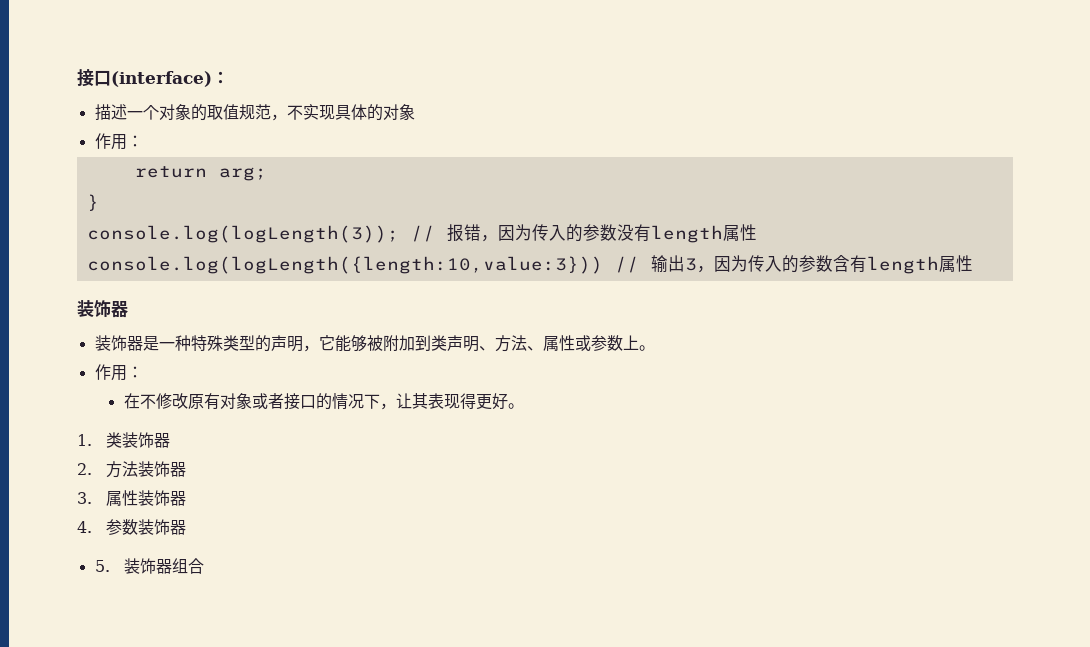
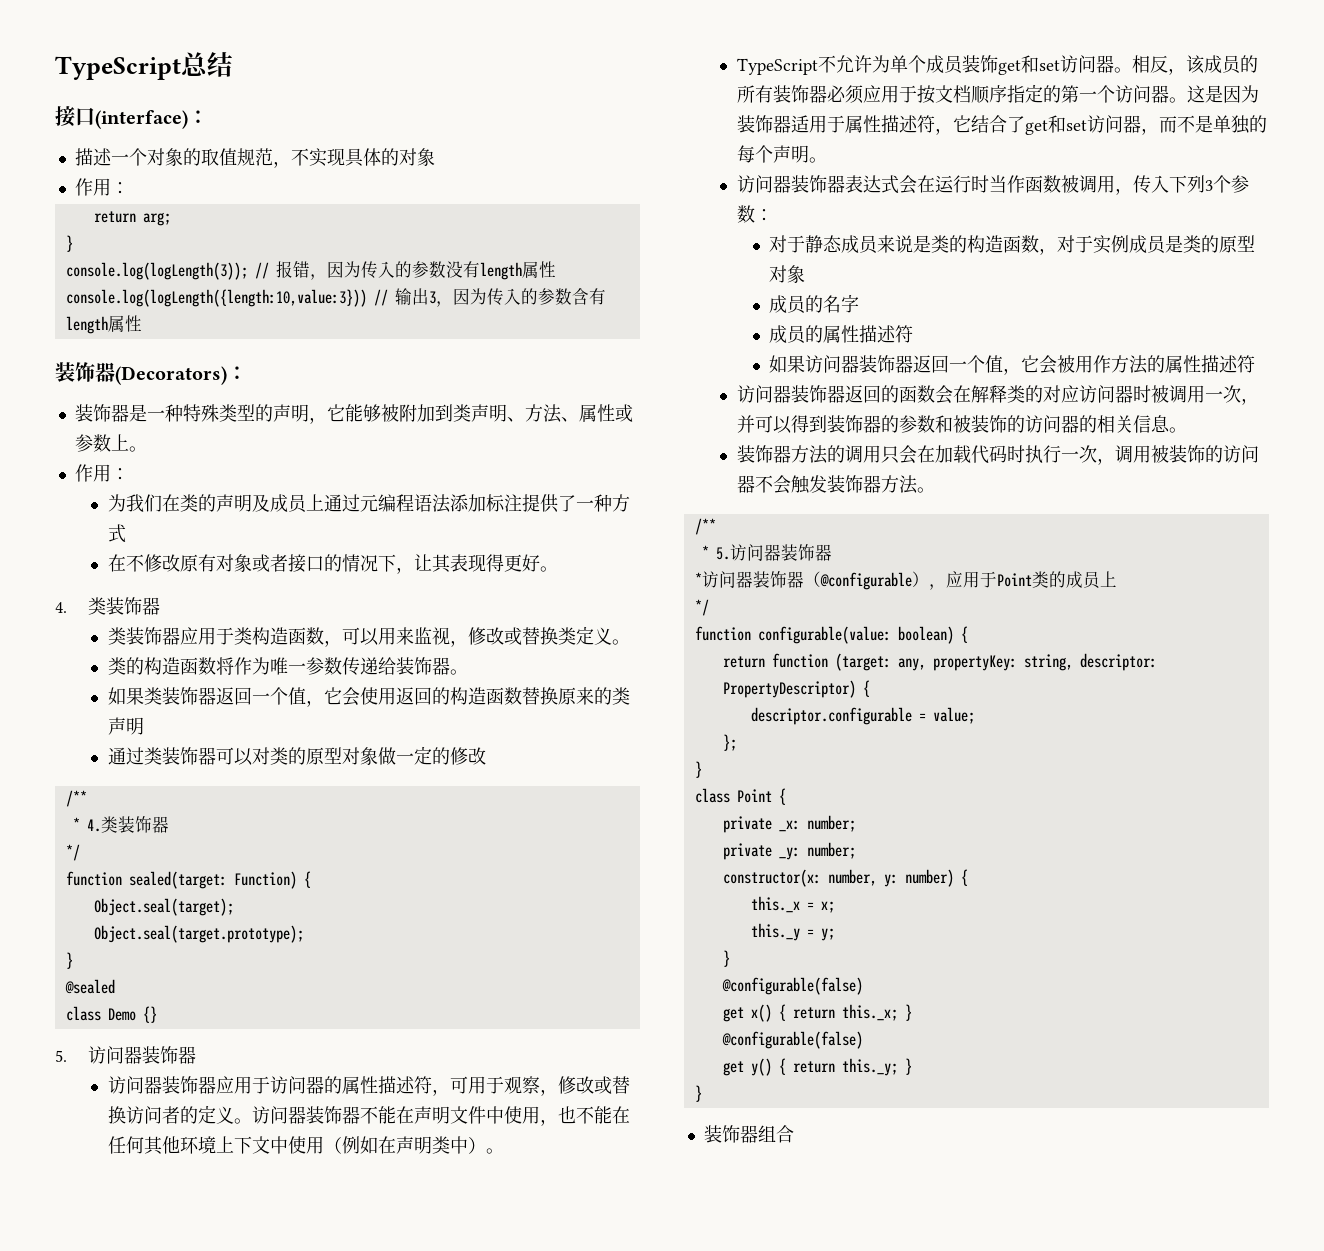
(77, 78) none -> [55,52,233,80] TypeScript总结 //
(128, 309) none -> [115,366,247,385] (Decorators)：
(143, 372) none -> [107,494,630,513] [107,524,126,543] // 为我们在类的声明及成员上通过元编程语法添加标注提供了一种方式
[77,432,170,448] [77,461,186,478] [77,490,186,506] [77,519,186,535] [94,560,110,572] 1.类装饰器 // 2.方法装饰器 // 3.属性装饰器 // 4.参数装饰器 // 5. -> [55,597,160,615] [107,626,630,647] [107,657,468,676] [107,687,630,707] [107,717,144,735] [107,746,486,766] [65,790,87,807] [72,816,169,833] [65,844,80,861] [65,871,311,889] [93,898,234,916] [93,925,304,943] [65,952,73,969] [64,979,115,994] [65,1006,157,1023] [55,1046,196,1064] [107,1076,630,1096] [107,1105,630,1126] [107,1136,504,1155] [736,55,1258,75] [736,84,1259,104] [736,115,1267,135] [736,145,827,163] [736,175,1249,195] [736,205,773,223] [769,235,1256,255] [769,265,806,283] [769,294,860,314] [769,325,914,344] [769,355,1256,375] [736,385,1259,405] [736,415,1187,434] [736,445,1259,465] [736,475,935,494] [694,518,716,535] [701,544,832,561] [694,571,1117,590] [694,599,709,616] [694,626,968,644] [722,653,1157,671] [722,680,870,698] [750,707,975,725] [722,734,737,751] [694,761,702,778] [694,788,786,805] [722,815,856,833] [722,842,856,860] [722,869,968,887] [750,896,835,913] [750,923,835,941] [722,950,730,967] [721,977,863,995] [722,1004,912,1022] [721,1031,863,1049] [722,1058,912,1076] [694,1085,702,1102] 4.类装饰器 // 类装饰器应用于类构造函数，可以用来监视，修改或替换类定义。 // 类的构造函数将作为唯一参数传递给装饰器。 // 如果类装饰器返回一个值，它会使用返回的构造函数替换原来的类声明 // 通过类装饰器可以对类的原型对象做一定的修改 // /** // * 4.类装饰器 // */ // function sealed(target: Function) { // Object.seal(target); // Object.seal(target.prototype); // } // @sealed // class Demo {} // 5.访问器装饰器 // 访问器装饰器应用于访问器的属性描述符，可用于观察，修改或替换访问者的定义。访问器装饰器不能在声明文件中使用，也不能在任何其他环境上下文中使用（例如在声明类中）。 // TypeScript不允许为单个成员装饰get和set访问器。相反，该成员的所有装饰器必须应用于按文档顺序指定的第一个访问器。这是因为装饰器适用于属性描述符，它结合了get和set访问器，而不是单独的每个声明。 // 访问器装饰器表达式会在运行时当作函数被调用，传入下列3个参数： // 对于静态成员来说是类的构造函数，对于实例成员是类的原型对象 // 成员的名字 // 成员的属性描述符 // 如果访问器装饰器返回一个值，它会被用作方法的属性描述符 // 访问器装饰器返回的函数会在解释类的对应访问器时被调用一次，并可以得到装饰器的参数和被装饰的访问器的相关信息。 // 装饰器方法的调用只会在加载代码时执行一次，调用被装饰的访问器不会触发装饰器方法。 // /** // * 5.访问器装饰器 // *访问器装饰器（@configurable），应用于Point类的成员上 // */ // function configurable(value: boolean) { // return function (target: any, propertyKey: string, descriptor: PropertyDescriptor) { // descriptor.configurable = value; // }; // } // class Point { // private _x: number; // private _y: number; // constructor(x: number, y: number) { // this._x = x; // this._y = y; // } // @configurable(false) // get x() { return this._x; } // @configurable(false) // get y() { return this._y; } // } //

